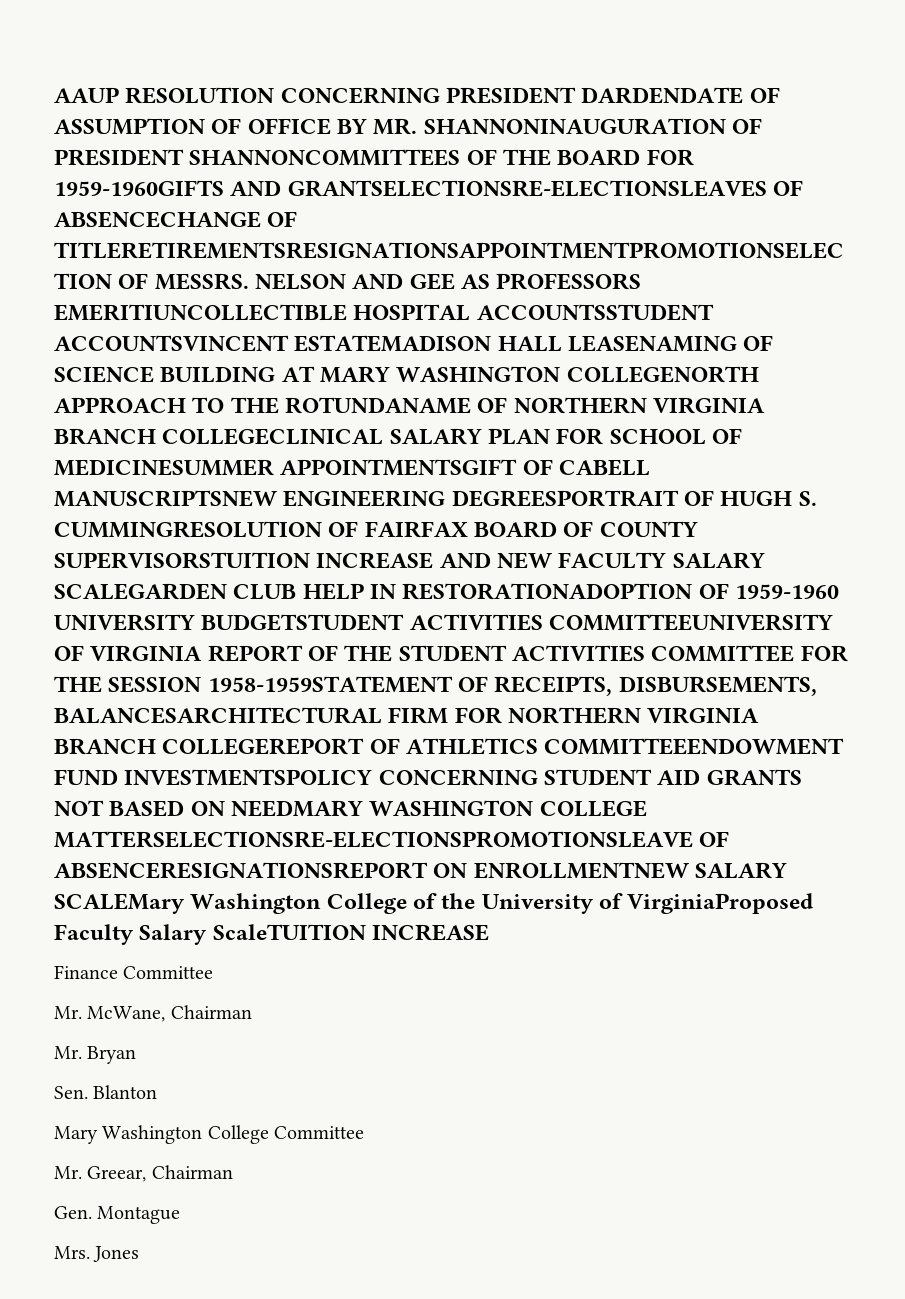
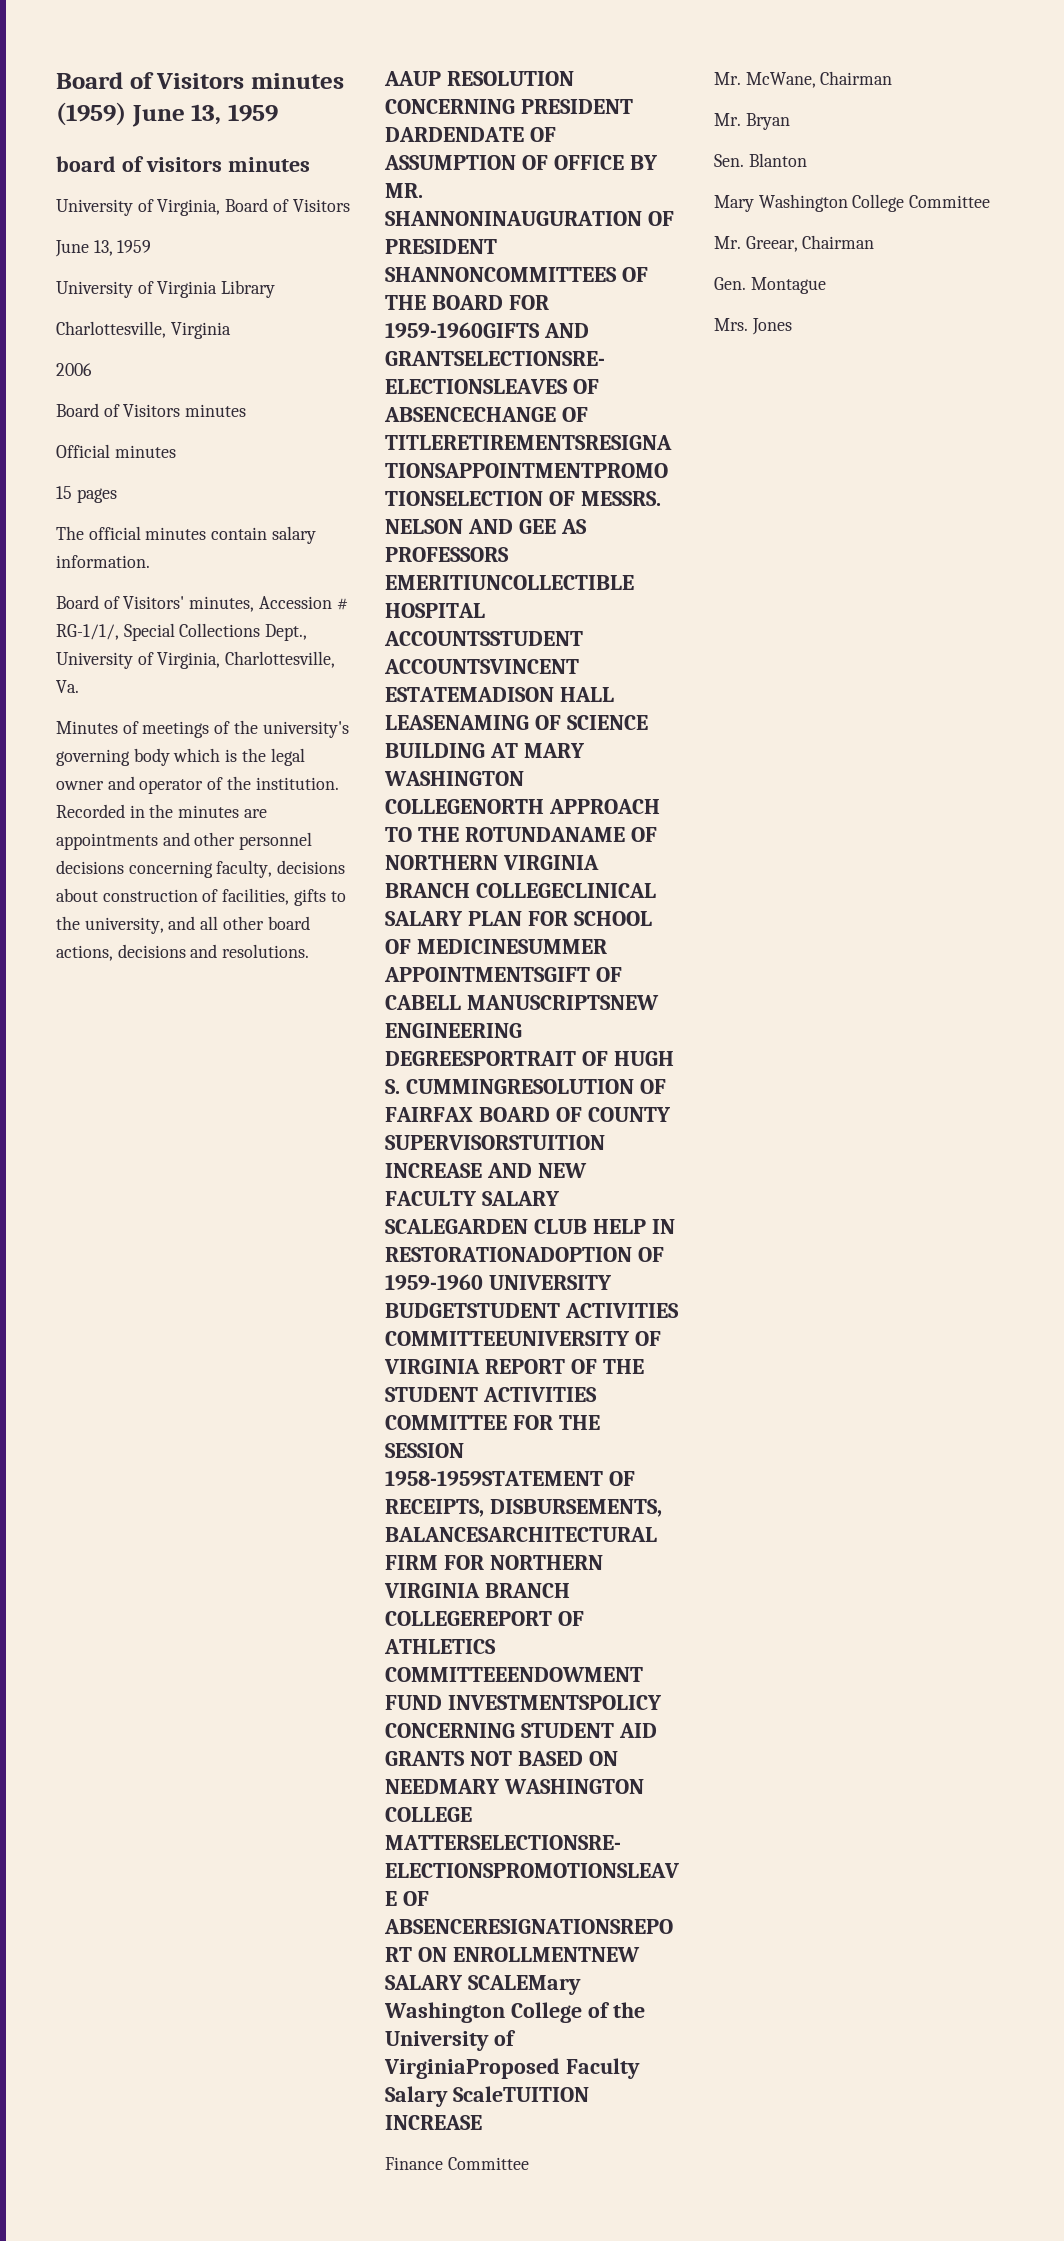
(54, 95) none -> [56,72,344,89] [56,102,278,127] [56,156,310,172] [56,198,350,216] [55,240,152,257] [56,280,276,298] [56,321,231,339] [56,363,92,376] [56,403,247,417] [56,444,176,458] [56,486,117,503] [56,526,316,544] [56,555,150,568] [56,595,348,612] [56,623,308,641] [56,651,336,669] [56,680,79,693] [56,720,349,738] [56,748,305,766] [56,776,339,794] [56,804,267,818] [56,832,313,850] [56,860,346,878] [56,888,346,906] [56,916,310,934] [56,944,310,961] Board of Visitors minutes (1959) June 13, 1959 // board of visitors minutes // University of Virginia, Board of Visitors // June 13, 1959 // University of Virginia Library // Charlottesville, Virginia // 2006 // Board of Visitors minutes // Official minutes // 15 pages // The official minutes contain salary information. // Board of Visitors' minutes, Accession # RG-1/1/, Special Collections Dept., University of Virginia, Charlottesville, Va. // Minutes of meetings of the university's governing body which is the legal owner and operator of the institution. Recorded in the minutes are appointments and other personnel decisions concerning faculty, decisions about construction of facilities, gifts to the university, and all other board actions, decisions and resolutions. //

